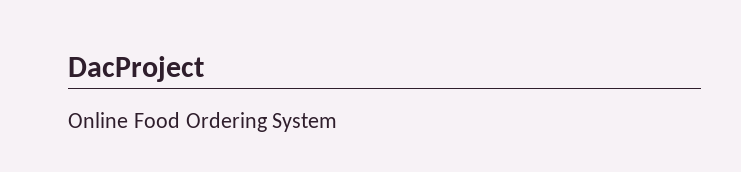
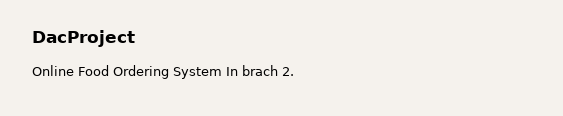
(338, 122) none -> [226,65,294,76] In brach 2.

